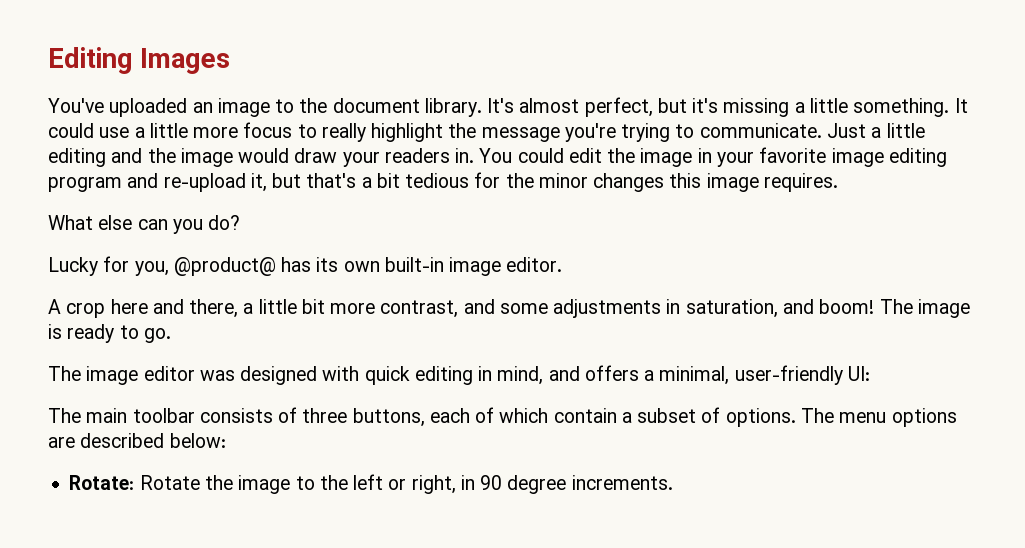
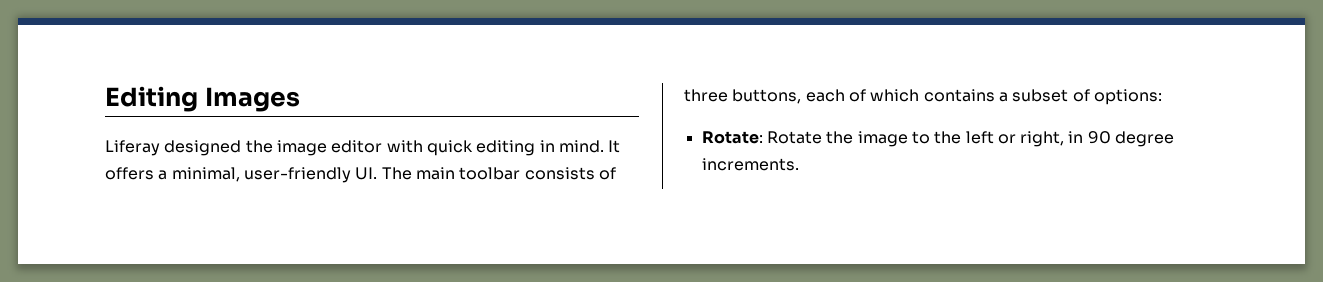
[48,97,968,117] [48,122,925,142] [48,147,947,167] [48,172,838,192] [48,215,241,234] [48,256,563,276] [48,299,970,318] [48,324,171,343] [48,366,318,385] You've uploaded an image to the document library. It's almost perfect, but it's missing a little something. It could use a little more focus to really highlight the message you're trying to communicate. Just a little editing and the image would draw your readers in. You could edit the image in your favorite image editing program and re-upload it, but that's a bit tedious for the minor changes this image requires. // What else can you do? // Lucky for you, @product@ has its own built-in image editor. // A crop here and there, a little bit more contrast, and some adjustments in saturation, and boom! The image is ready to go. // The image editor was designed -> [105,140,383,156] Liferay designed the image editor
[497,366,580,385] mind, and -> [558,140,621,153] mind. It
[847,366,870,381] UI: // -> [355,167,378,180] UI.
[553,408,617,423] contain -> [923,89,995,102] contains
[725,408,957,427] [48,433,226,448] options. The menu options are described below: -> [1093,89,1162,105] options:

